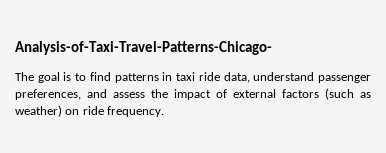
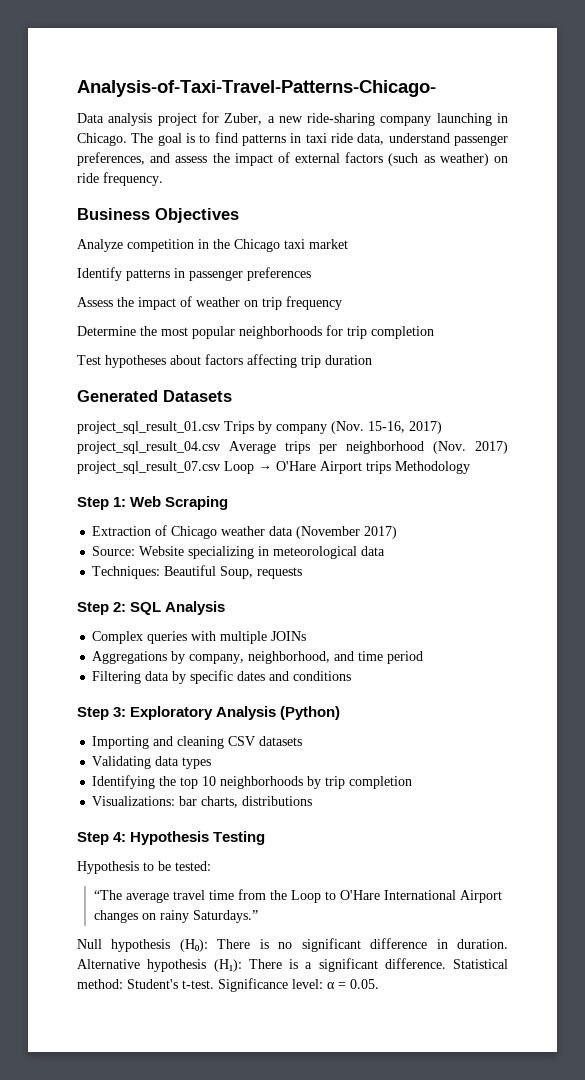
(272, 48) none -> [77,112,509,126] [77,133,127,146] Data analysis project for Zuber, a new ride-sharing company launching in Chicago.
(165, 111) none -> [77,208,239,223] [77,239,348,252] [77,267,311,281] [77,296,342,310] [77,325,434,339] [77,354,372,368] [77,390,232,402] [77,421,442,434] [77,441,508,454] [77,461,470,474] [77,496,229,510] [92,525,398,539] [92,546,386,559] [92,565,303,579] [77,601,226,615] [92,631,307,644] [92,651,424,664] [92,670,352,684] [77,706,341,720] [92,736,303,749] [92,756,212,769] [92,775,413,789] [92,796,313,808] [77,831,266,845] [77,861,211,874] [93,889,502,903] [93,910,258,923] [77,938,509,952] [77,958,508,972] [77,978,379,992] // Business Objectives // Analyze competition in the Chicago taxi market // Identify patterns in passenger preferences // Assess the impact of weather on trip frequency // Determine the most popular neighborhoods for trip completion // Test hypotheses about factors affecting trip duration // Generated Datasets // project_sql_result_01.csv Trips by company (Nov. 15-16, 2017) project_sql_result_04.csv Average trips per neighborhood (Nov. 2017) project_sql_result_07.csv Loop → O'Hare Airport trips Methodology // Step 1: Web Scraping // Extraction of Chicago weather data (November 2017) // Source: Website specializing in meteorological data // Techniques: Beautiful Soup, requests // Step 2: SQL Analysis // Complex queries with multiple JOINs // Aggregations by company, neighborhood, and time period // Filtering data by specific dates and conditions // Step 3: Exploratory Analysis (Python) // Importing and cleaning CSV datasets // Validating data types // Identifying the top 10 neighborhoods by trip completion // Visualizations: bar charts, distributions // Step 4: Hypothesis Testing // Hypothesis to be tested: // “The average travel time from the Loop to O'Hare International Airport changes on rainy Saturdays.” // Null hypothesis (H₀): There is no significant difference in duration. Alternative hypothesis (H₁): There is a significant difference. Statistical method: Student's t-test. Significance level: α = 0.05.

